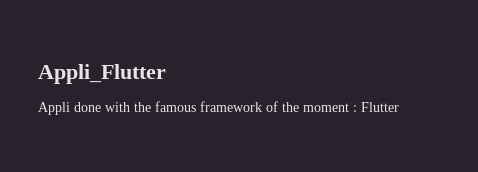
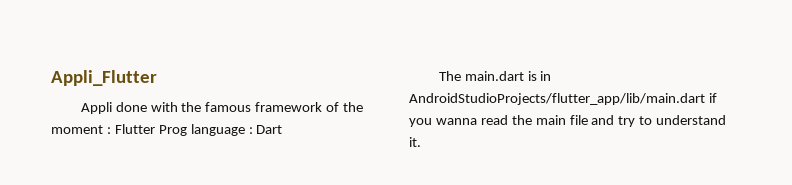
(399, 107) none -> [158,124,283,136] [438,71,552,81] [409,93,717,105] [409,115,727,127] [409,137,421,147] Prog language : Dart // The main.dart is in AndroidStudioProjects/flutter_app/lib/main.dart if you wanna read the main file and try to understand it.

